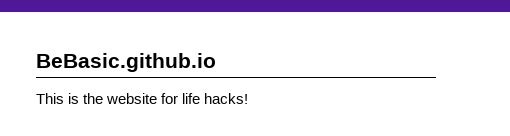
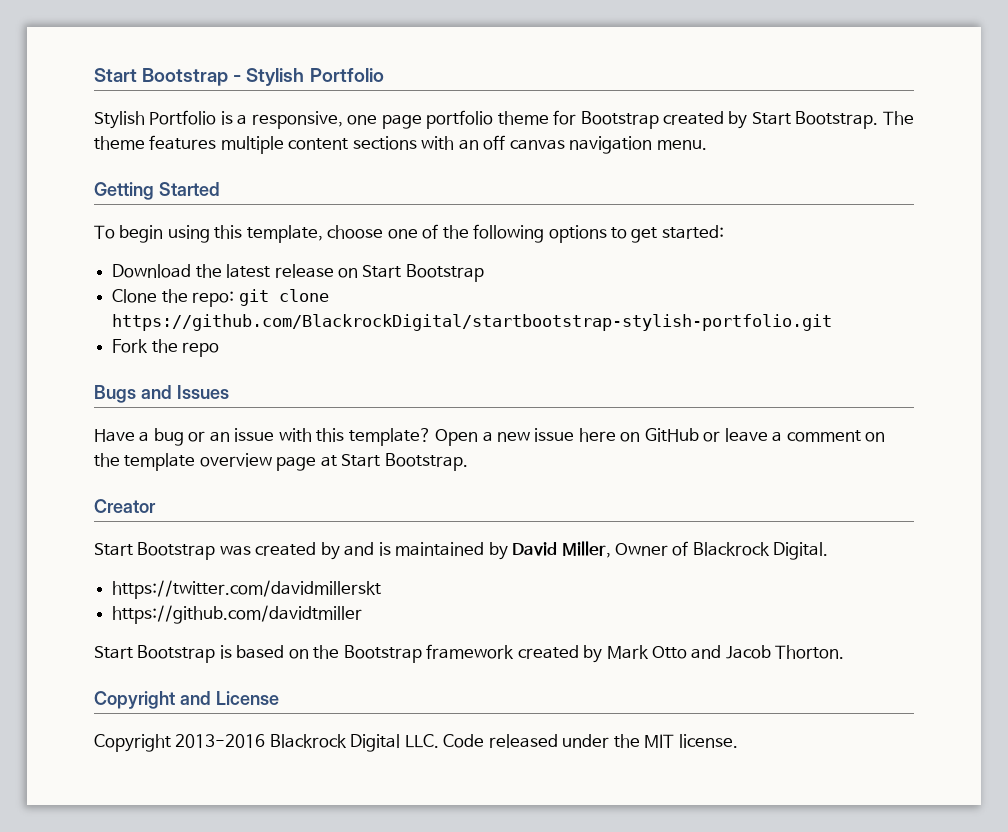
[36,53,216,72] [36,93,249,104] BeBasic.github.io // This is the website for life hacks! -> [94,68,384,86] [94,110,914,129] [94,135,707,154] [94,182,220,200] [94,224,724,243] [112,264,484,282] [112,289,329,307] [112,314,833,331] [112,339,220,357] [94,385,229,403] [94,428,886,446] [94,453,468,471] [94,499,156,513] [94,541,829,560] [112,580,382,599] [112,605,363,624] [94,644,845,663] [94,691,279,709] [94,734,738,752] Start Bootstrap - Stylish Portfolio // Stylish Portfolio is a responsive, one page portfolio theme for Bootstrap created by Start Bootstrap. The theme features multiple content sections with an off canvas navigation menu. // Getting Started // To begin using this template, choose one of the following options to get started: // Download the latest release on Start Bootstrap // Clone the repo: git clone https://github.com/BlackrockDigital/startbootstrap-stylish-portfolio.git // Fork the repo // Bugs and Issues // Have a bug or an issue with this template? Open a new issue here on GitHub or leave a comment on the template overview page at Start Bootstrap. // Creator // Start Bootstrap was created by and is maintained by David Miller, Owner of Blackrock Digital. // https://twitter.com/davidmillerskt // https://github.com/davidtmiller // Start Bootstrap is based on the Bootstrap framework created by Mark Otto and Jacob Thorton. // Copyright and License // Copyright 2013-2016 Blackrock Digital LLC. Code released under the MIT license.

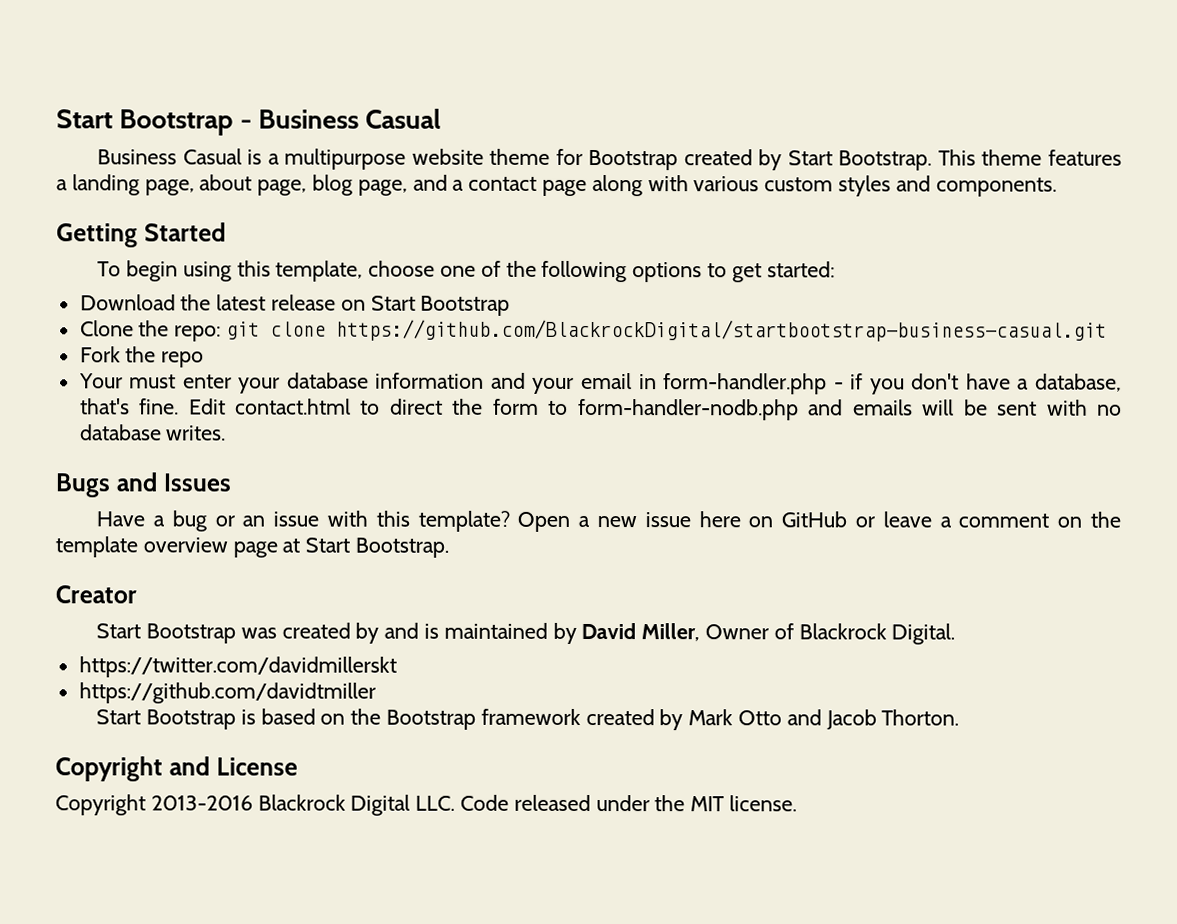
[246,68,384,86] [94,110,494,129] Stylish Portfolio // Stylish Portfolio is a responsive, one page portfolio -> [257,108,442,129] [97,148,484,170] Business Casual // Business Casual is a multipurpose website
[882,111,914,125] The -> [937,149,976,166] This
[220,135,707,154] multiple content sections with an off canvas navigation menu. -> [56,174,1057,197] a landing page, about page, blog page, and a contact page along with various custom styles and components.
[112,314,833,331] https://github.com/BlackrockDigital/startbootstrap-stylish-portfolio.git -> [336,319,1108,342] https://github.com/BlackrockDigital/startbootstrap-business-casual.git
(220, 349) none -> [78,372,1122,395] [79,398,1122,421] [79,424,227,441] // Your must enter your database information and your email in form-handler.php - if you don't have a database, that's fine. Edit contact.html to direct the form to form-handler-nodb.php and emails will be sent with no database writes.

